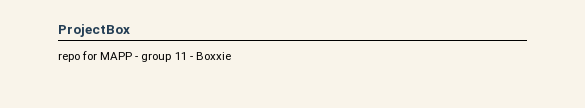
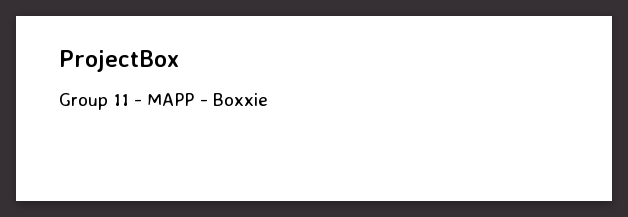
[58,51,187,62] repo for MAPP - group 11 -> [59,93,195,110] Group 11 - MAPP

